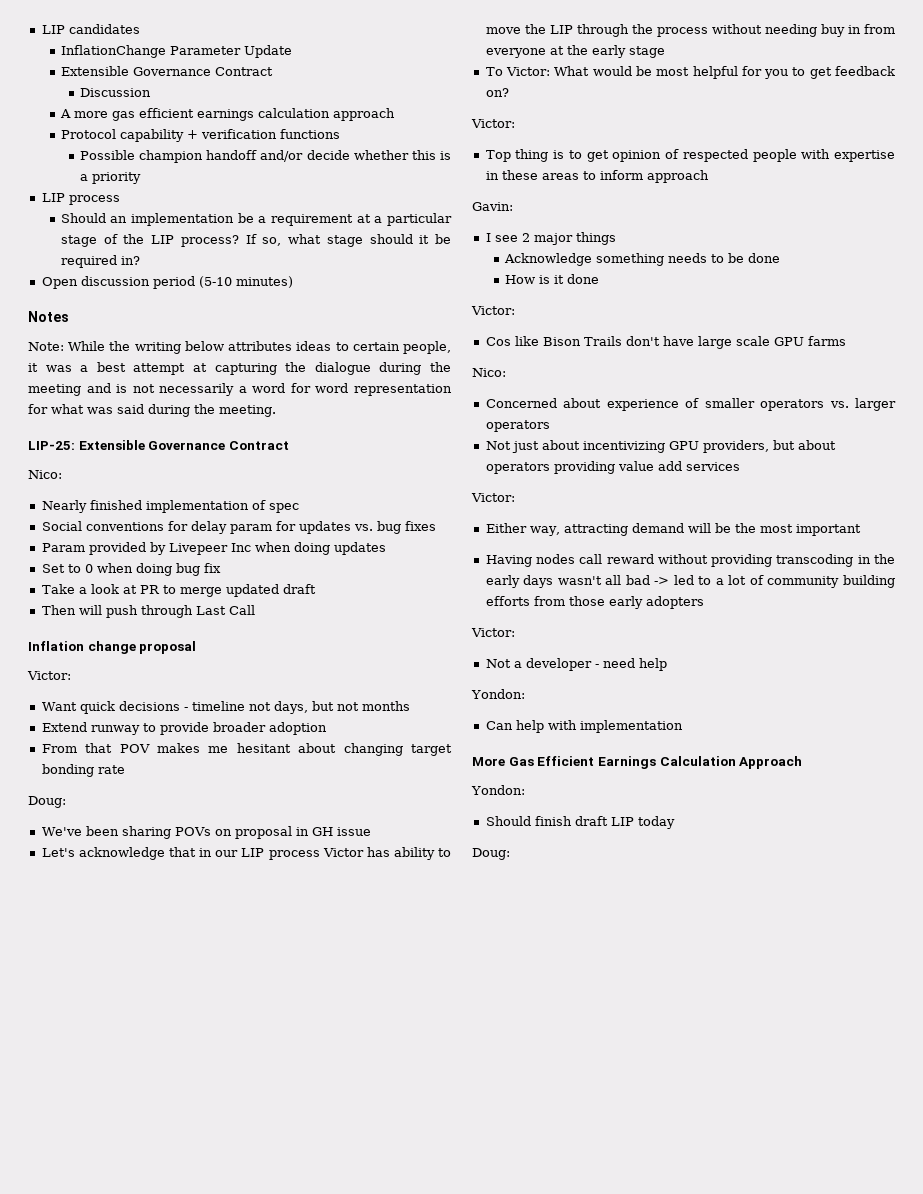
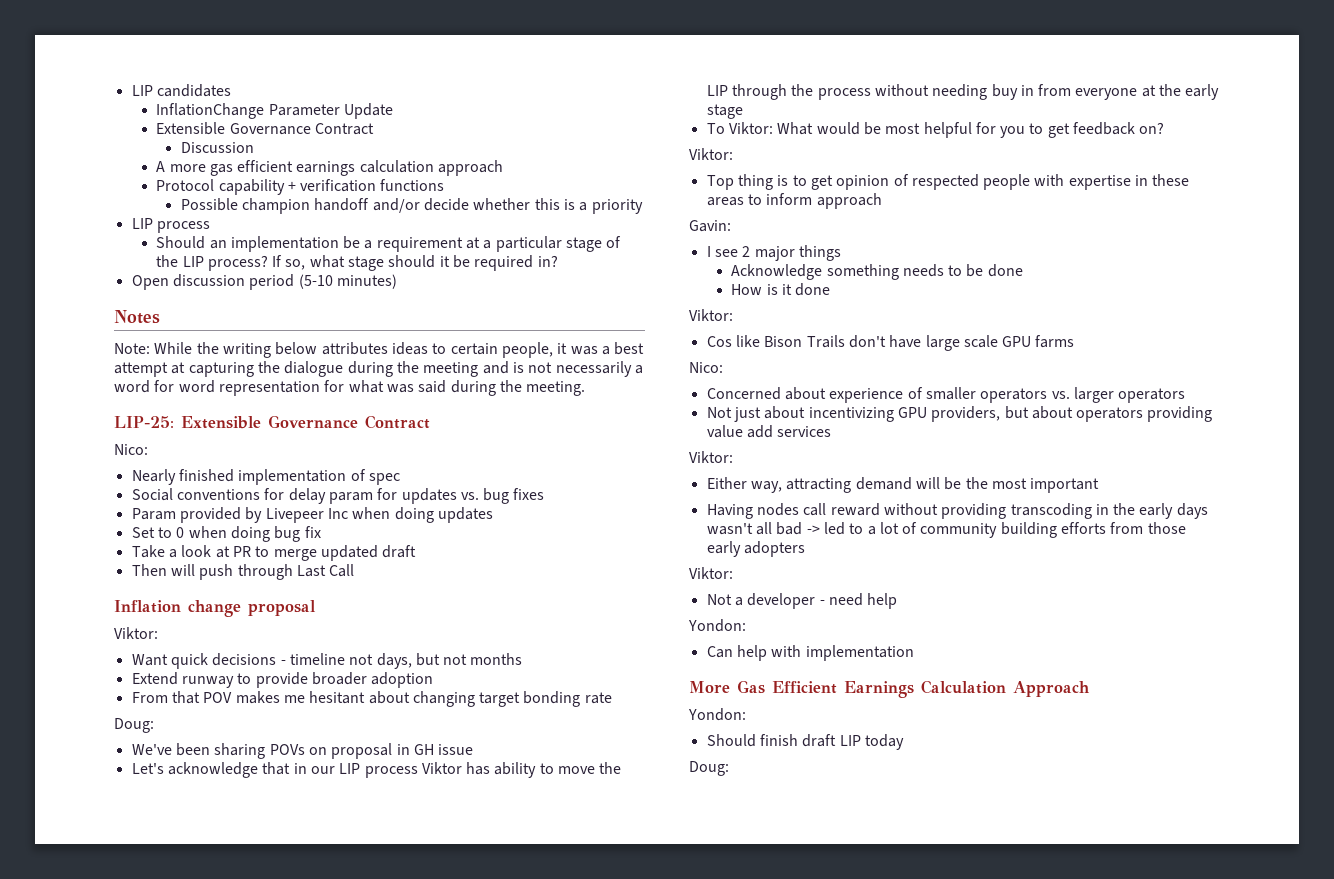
[27,671,71,680] Victor: -> [114,627,158,639] Viktor:
[322,848,364,857] Victor -> [421,762,462,774] Viktor
[506,67,551,76] Victor: -> [728,122,773,134] Viktor:
[471,119,515,128] Victor: -> [689,148,733,160] Viktor:
[471,306,515,315] Victor: -> [689,309,733,321] Viktor:
[471,493,515,502] Victor: -> [689,451,733,463] Viktor:
[471,628,515,637] Victor: -> [689,567,733,579] Viktor:

